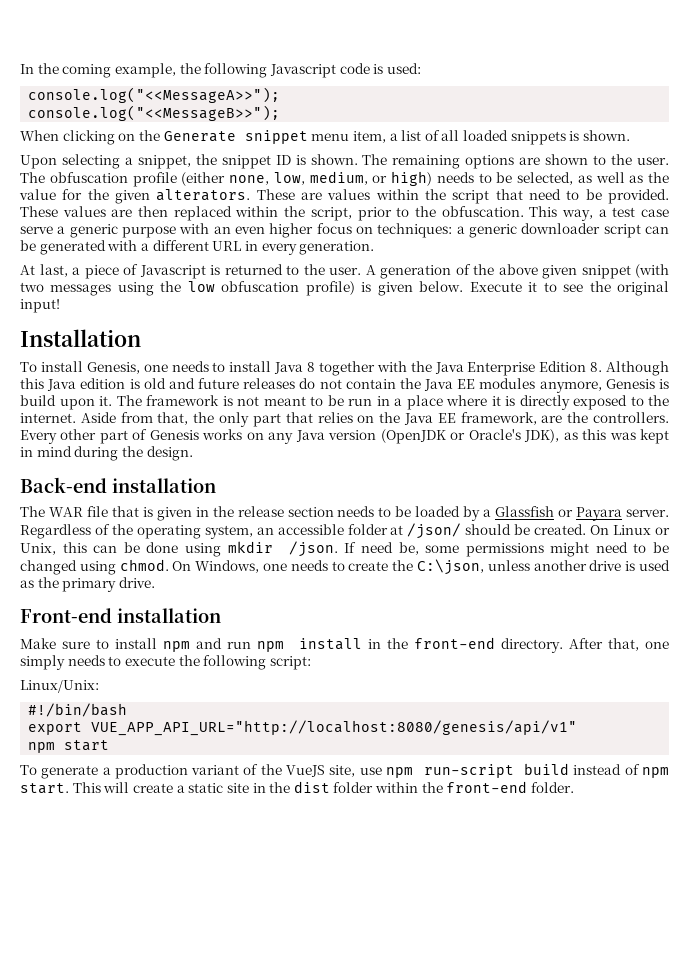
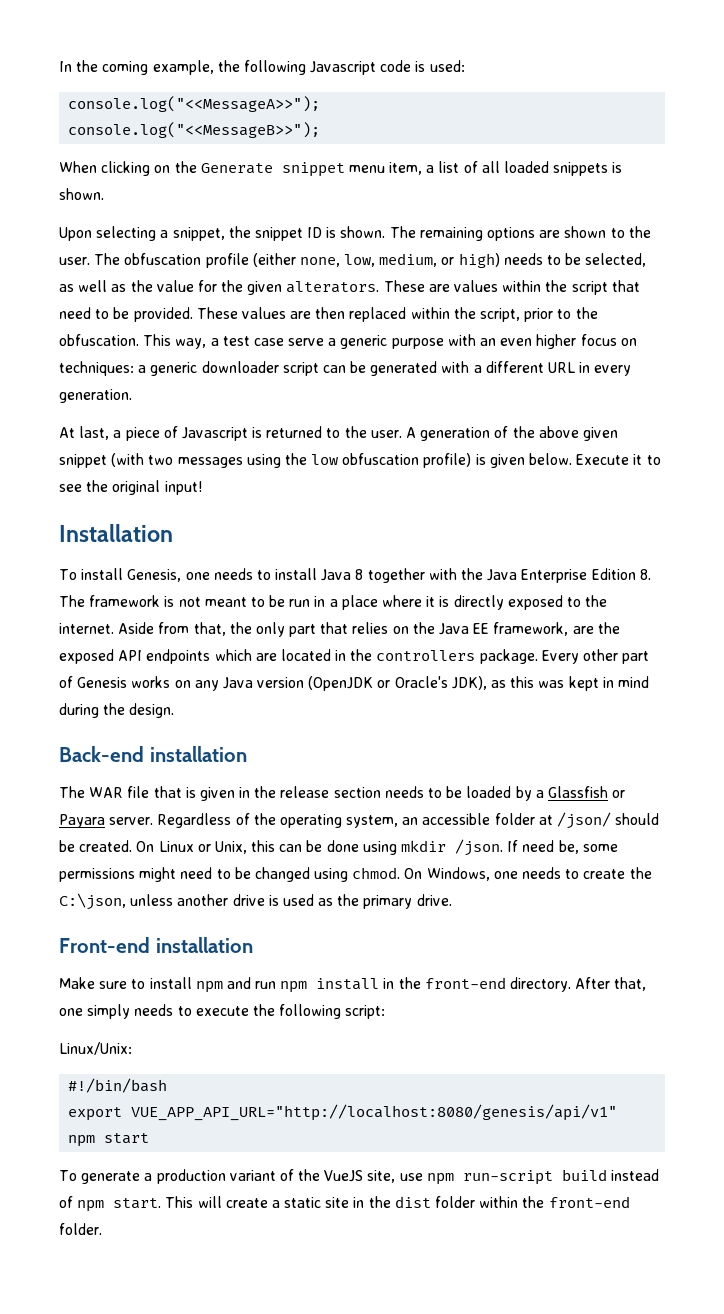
[606,361,669,376] [20,378,669,393] [20,395,112,410] Although this Java edition is old and future releases do not contain the Java EE modules anymore, Genesis is build upon it. -> (651, 574) none
[593,412,669,423] controllers. -> [59,649,538,664] exposed API endpoints which are located in the controllers package.

